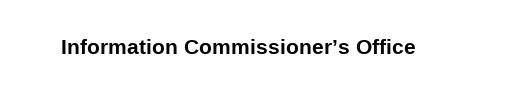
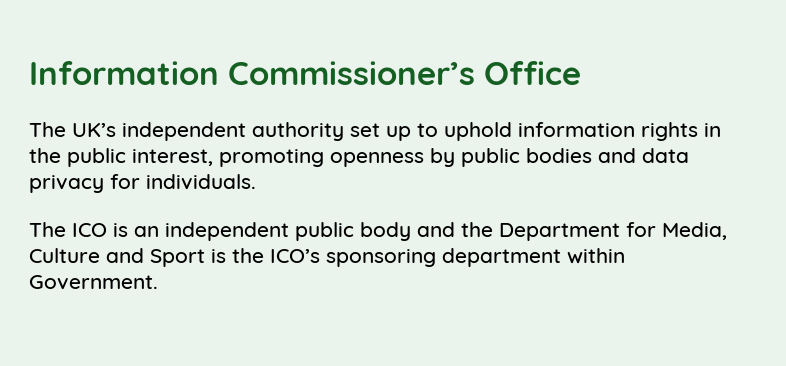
(416, 46) none -> [29,122,721,141] [29,148,689,167] [29,174,256,193] [29,222,727,241] [29,248,625,267] [29,275,158,290] // The UK’s independent authority set up to uphold information rights in the public interest, promoting openness by public bodies and data privacy for individuals. // The ICO is an independent public body and the Department for Media, Culture and Sport is the ICO’s sponsoring department within Government.

